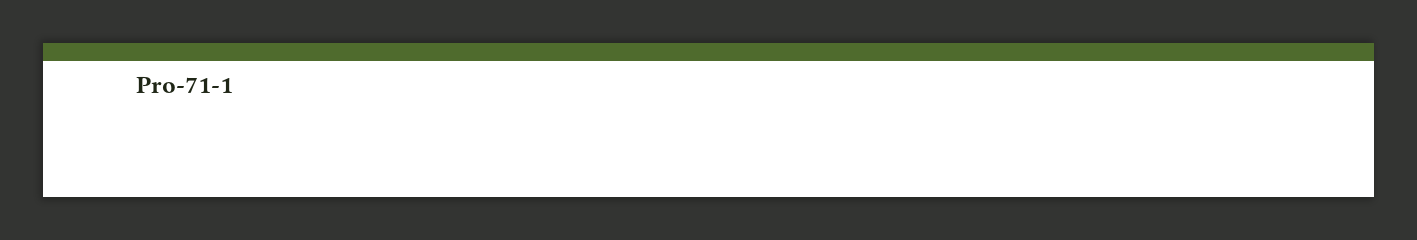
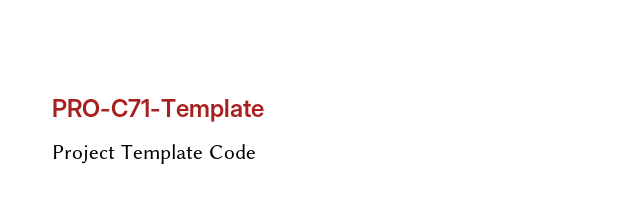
[136,76,233,93] Pro-71-1 -> [52,99,264,122] [52,144,256,164] PRO-C71-Template // Project Template Code

